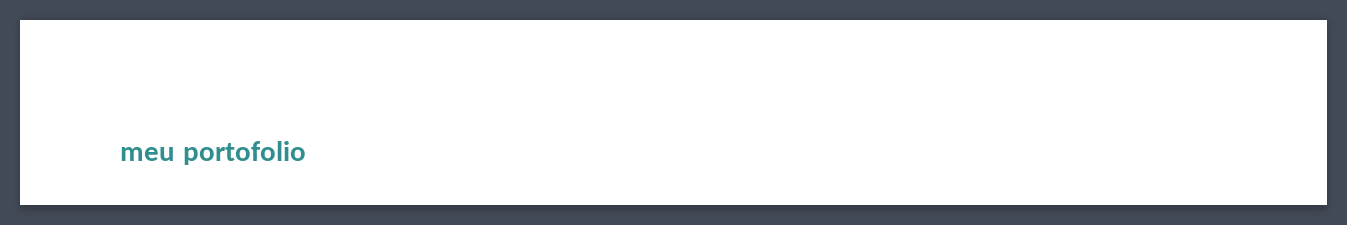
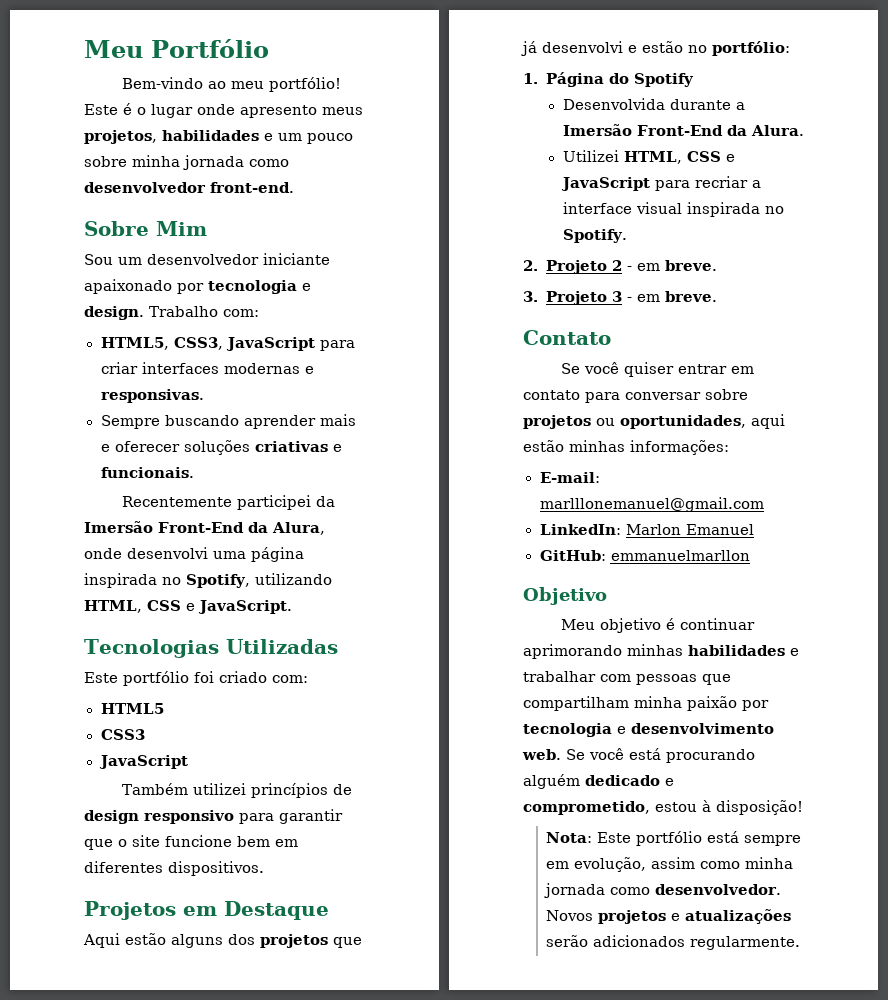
[120,141,306,165] meu portofolio -> [84,39,269,58] [122,77,342,92] [84,103,363,118] [84,130,353,144] [84,155,289,170] [84,182,294,193] [84,221,207,236] [84,253,330,265] [84,279,311,294] [84,306,259,320] [100,337,355,351] [100,362,314,374] [100,389,204,403] [100,414,356,429] [100,440,342,455] [100,467,194,478] [122,495,336,510] [84,521,325,535] [84,547,304,562] [84,573,332,588] [84,600,292,614] [84,639,338,658] [84,671,308,686] [100,703,164,714] [100,729,145,740] [98,755,188,769] [122,783,353,798] [84,809,343,824] [84,835,298,850] [84,861,264,876] [84,901,329,920] [83,933,362,948] [521,41,790,56] [523,72,695,87] [562,98,745,110] [562,124,804,136] [562,150,735,164] [560,176,761,191] [562,202,784,217] [562,229,627,243] [523,260,718,274] [523,291,718,305] [523,330,611,345] [561,362,755,377] [523,389,748,403] [523,414,785,429] [523,440,729,455] [539,472,600,483] [539,497,764,512] [539,524,754,535] [539,550,750,561] [523,587,607,605] [561,618,756,633] [523,644,799,659] [523,671,731,685] [523,696,769,711] [523,723,774,737] [522,748,755,763] [523,774,674,789] [523,800,803,815] [546,831,802,846] [546,857,794,872] [544,883,782,898] [546,909,792,924] [546,935,801,950] Meu Portfólio // Bem-vindo ao meu portfólio! Este é o lugar onde apresento meus projetos, habilidades e um pouco sobre minha jornada como desenvolvedor front-end. // Sobre Mim // Sou um desenvolvedor iniciante apaixonado por tecnologia e design. Trabalho com: // HTML5, CSS3, JavaScript para criar interfaces modernas e responsivas. // Sempre buscando aprender mais e oferecer soluções criativas e funcionais. // Recentemente participei da Imersão Front-End da Alura, onde desenvolvi uma página inspirada no Spotify, utilizando HTML, CSS e JavaScript. // Tecnologias Utilizadas // Este portfólio foi criado com: // HTML5 // CSS3 // JavaScript // Também utilizei princípios de design responsivo para garantir que o site funcione bem em diferentes dispositivos. // Projetos em Destaque // Aqui estão alguns dos projetos que já desenvolvi e estão no portfólio: // 1. Página do Spotify // Desenvolvida durante a Imersão Front-End da Alura. // Utilizei HTML, CSS e JavaScript para recriar a interface visual inspirada no Spotify. // 2. Projeto 2 - em breve. // 3. Projeto 3 - em breve. // Contato // Se você quiser entrar em contato para conversar sobre projetos ou oportunidades, aqui estão minhas informações: // E-mail: marlllonemanuel@gmail.com // LinkedIn: Marlon Emanuel // GitHub: emmanuelmarllon // Objetivo // Meu objetivo é continuar aprimorando minhas habilidades e trabalhar com pessoas que compartilham minha paixão por tecnologia e desenvolvimento web. Se você está procurando alguém dedicado e comprometido, estou à disposição! // Nota: Este portfólio está sempre em evolução, assim como minha jornada como desenvolvedor. Novos projetos e atualizações serão adicionados regularmente.

